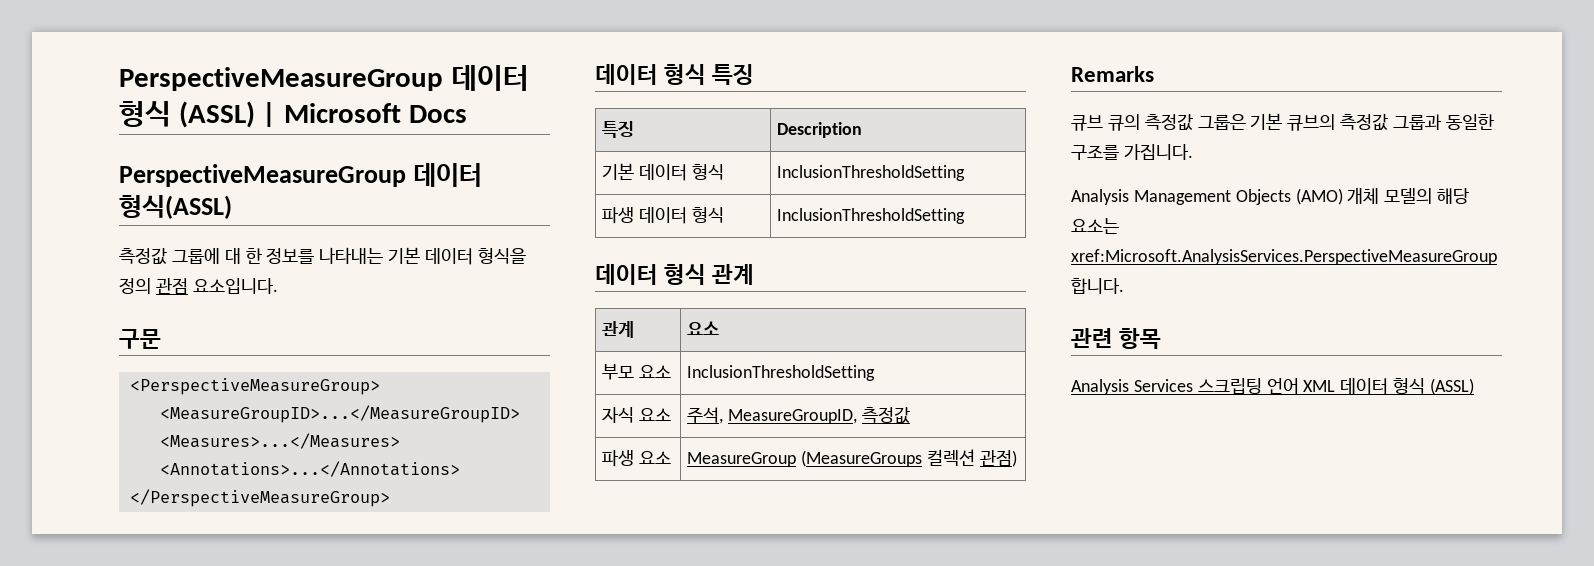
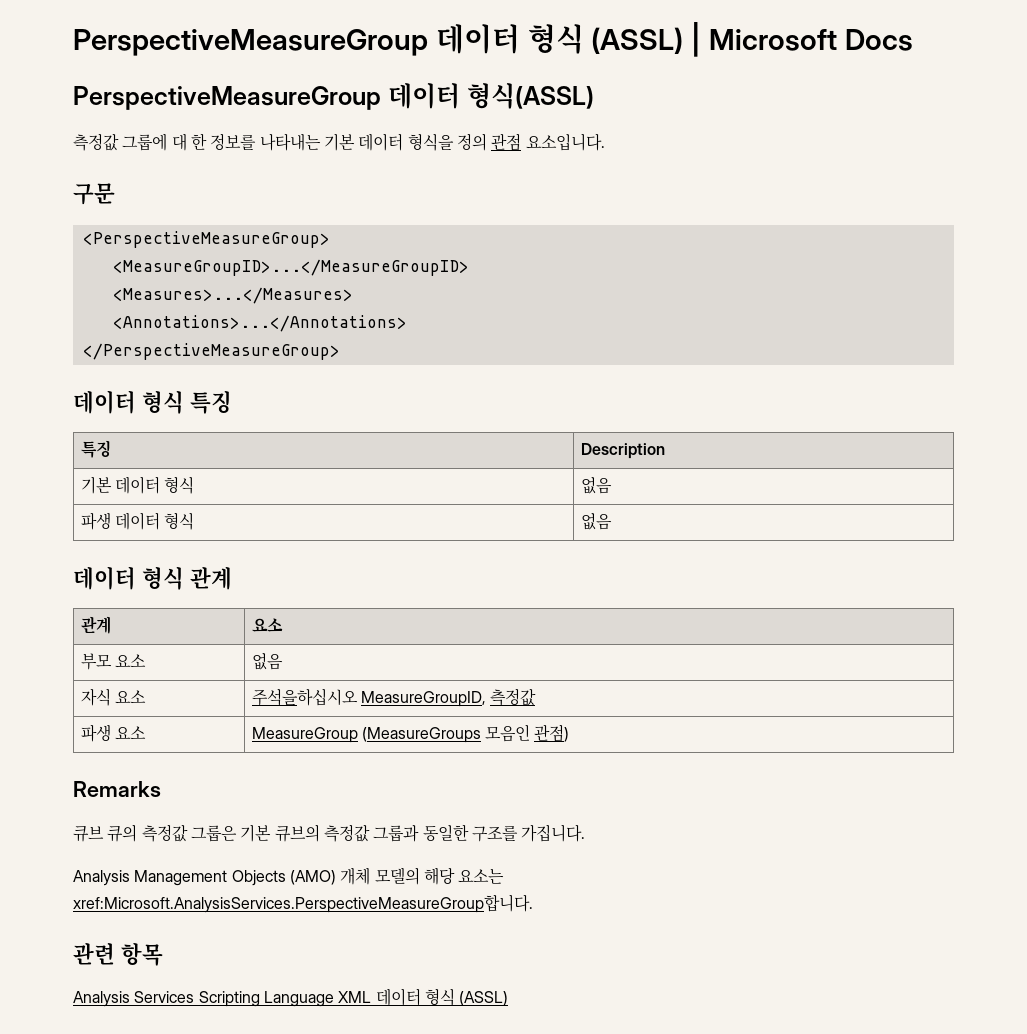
[777,165,966,181] InclusionThresholdSetting -> [580,477,612,494] 없음
[777,208,966,224] InclusionThresholdSetting -> [580,513,612,530] 없음
[687,365,876,381] InclusionThresholdSetting -> [251,653,283,670] 없음
[687,407,724,424] 주석, -> [251,688,358,706] 주석을하십시오
[927,449,976,467] 컬렉션 -> [485,724,531,742] 모음인
[1197,378,1299,394] 스크립팅 언어 -> [198,991,334,1007] Scripting Language

